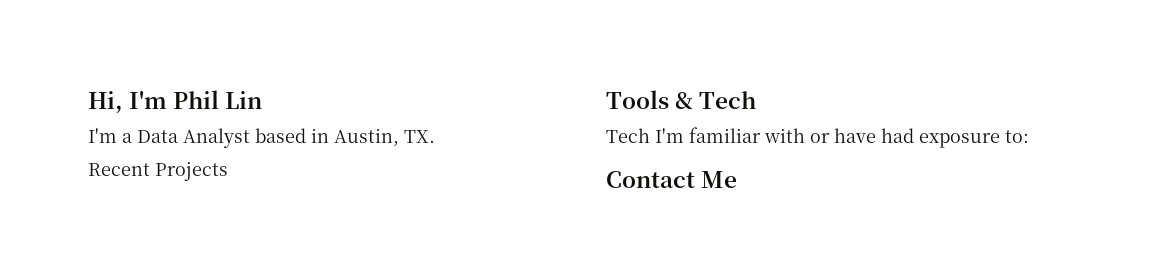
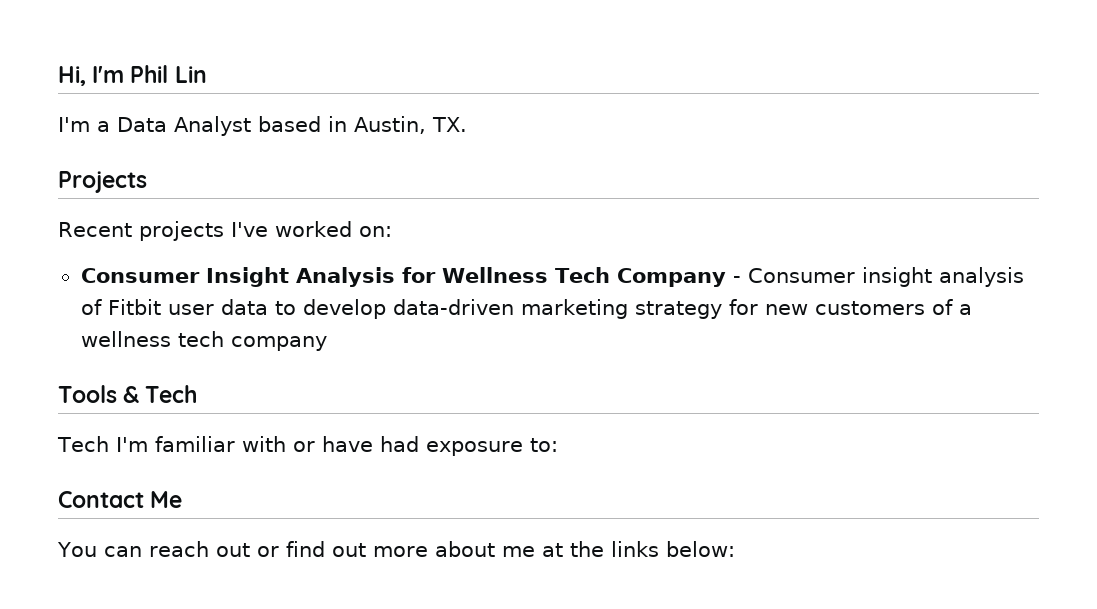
(435, 136) none -> [58,171,147,193] // Projects
[155,161,228,181] Projects -> [138,221,392,241] [80,267,1024,287] [80,299,972,319] [80,331,327,351] projects I've worked on: // Consumer Insight Analysis for Wellness Tech Company - Consumer insight analysis of Fitbit user data to develop data-driven marketing strategy for new customers of a wellness tech company
(738, 179) none -> [57,541,735,557] // You can reach out or find out more about me at the links below:

